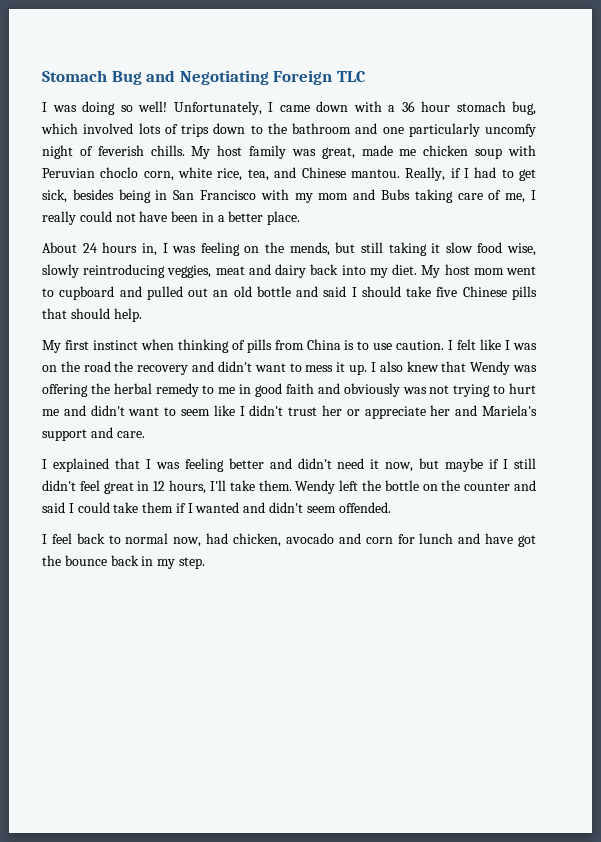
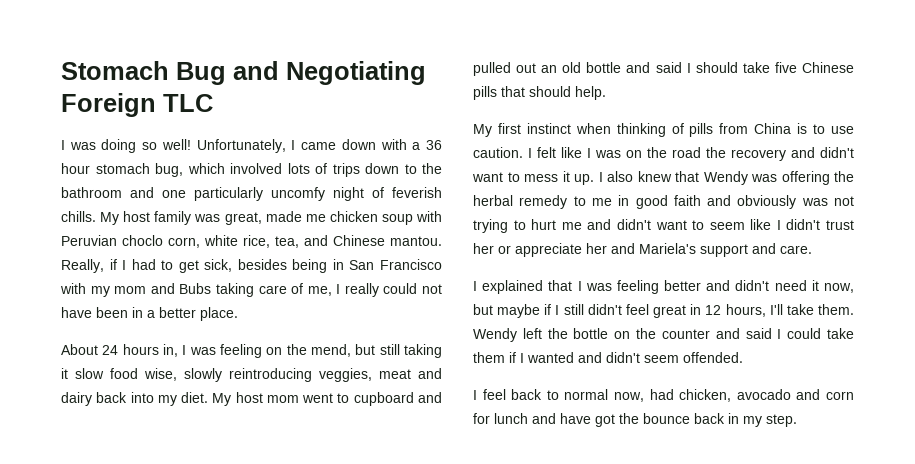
[289,242,330,256] mends, -> [311,344,351,357] mend,

